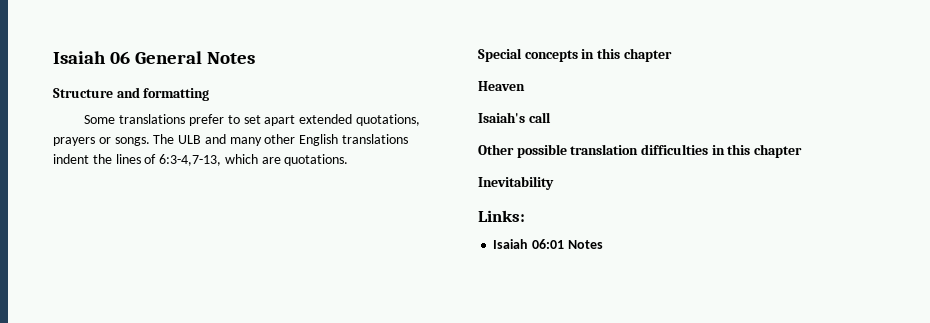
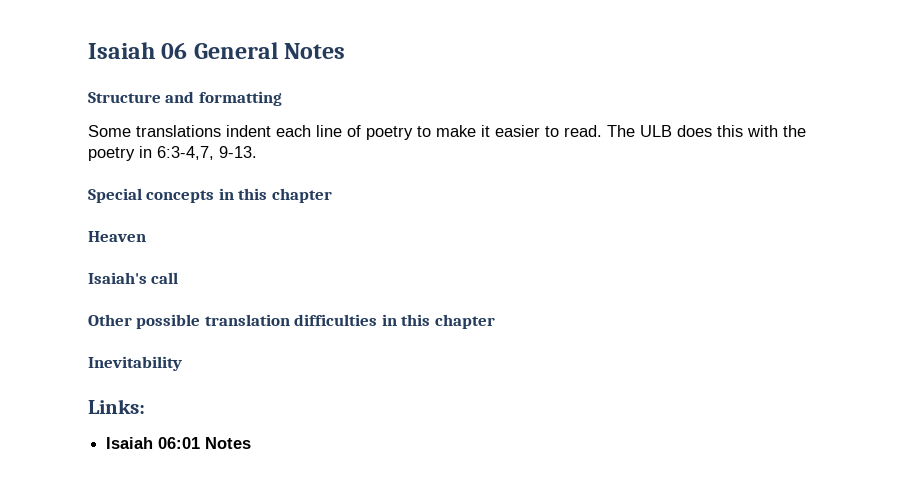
[189,114,420,126] [53,134,409,146] [53,154,349,166] prefer to set apart extended quotations, prayers or songs. The ULB and many other English translations indent the lines of 6:3-4,7-13, which are quotations. -> [226,125,806,140] [88,146,257,161] indent each line of poetry to make it easier to read. The ULB does this with the poetry in 6:3-4,7, 9-13.

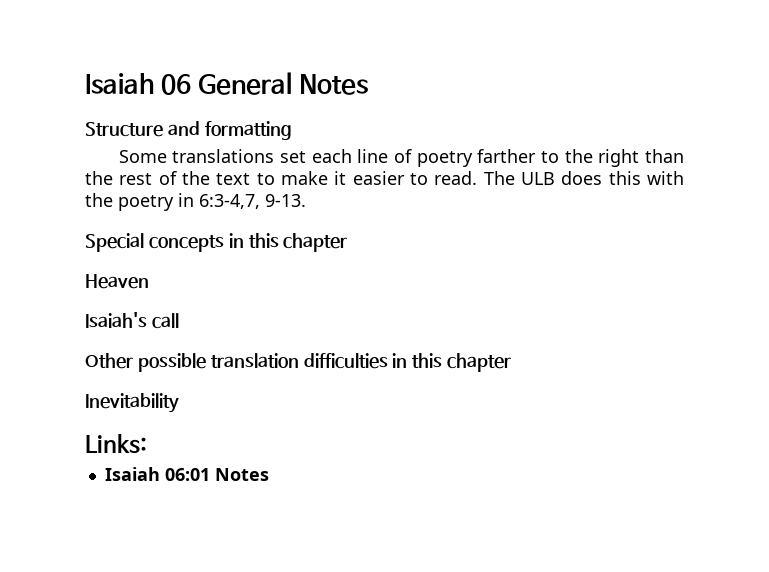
[226,125,271,137] indent -> [280,151,307,163] set
(413, 133) none -> [477,149,684,167] [85,171,251,185] farther to the right than the rest of the text

